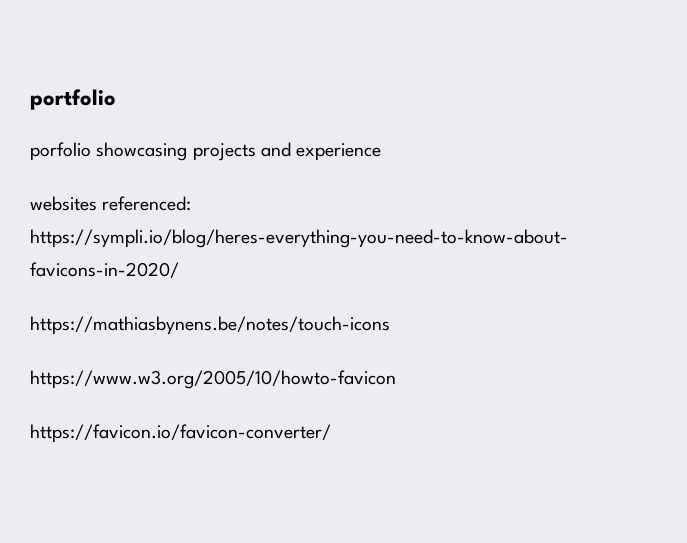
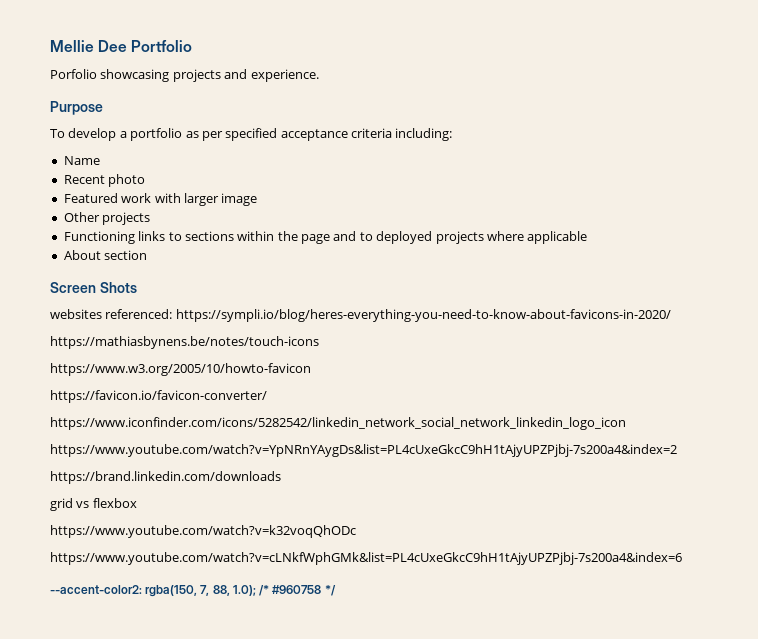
[30,89,116,110] [30,142,382,161] portfolio // porfolio showcasing projects and experience -> [50,40,193,52] [50,69,319,82] [50,101,103,115] [50,128,453,141] [63,156,100,165] [63,174,146,187] [63,193,258,206] [63,212,151,225] [63,231,588,244] [63,250,148,260] [50,282,137,293] Mellie Dee Portfolio // Porfolio showcasing projects and experience. // Purpose // To develop a portfolio as per specified acceptance criteria including: // Name // Recent photo // Featured work with larger image // Other projects // Functioning links to sections within the page and to deployed projects where applicable // About section // Screen Shots
(331, 433) none -> [50,417,626,430] [50,444,677,457] [50,471,281,484] [50,498,137,511] [50,525,356,538] [50,552,682,565] [50,585,336,597] // https://www.iconfinder.com/icons/5282542/linkedin_network_social_network_linkedin_logo_icon // https://www.youtube.com/watch?v=YpNRnYAygDs&list=PL4cUxeGkcC9hH1tAjyUPZPjbj-7s200a4&index=2 // https://brand.linkedin.com/downloads // grid vs flexbox // https://www.youtube.com/watch?v=k32voqQhODc // https://www.youtube.com/watch?v=cLNkfWphGMk&list=PL4cUxeGkcC9hH1tAjyUPZPjbj-7s200a4&index=6 // --accent-color2: rgba(150, 7, 88, 1.0); /* #960758 */

